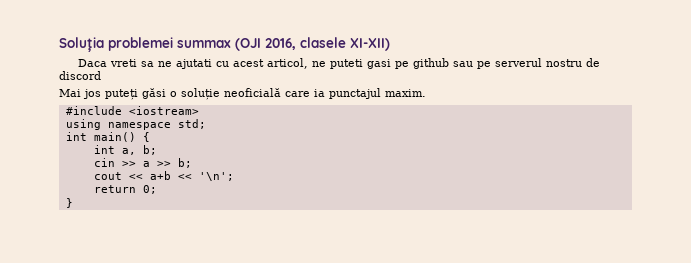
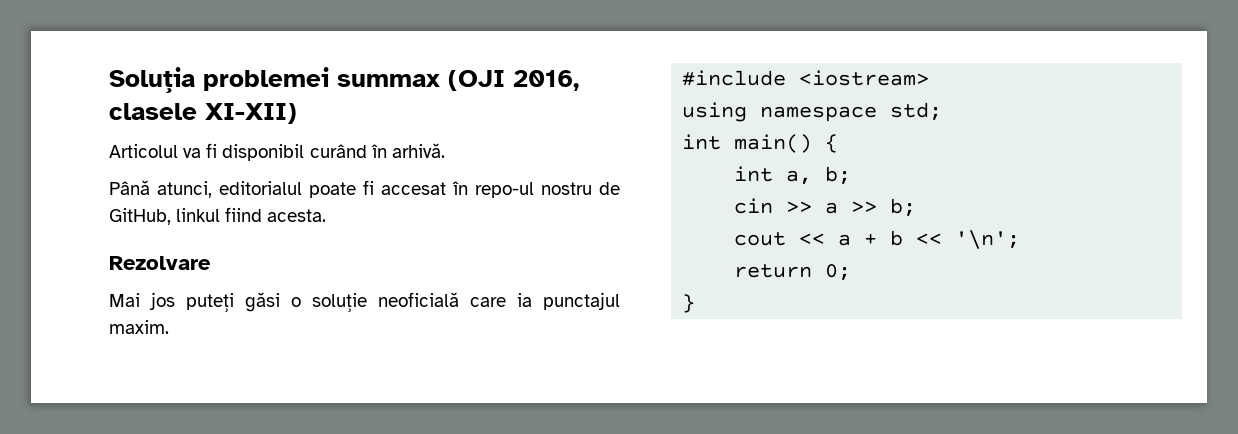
[77,58,600,69] [59,71,101,80] Daca vreti sa ne ajutati cu acest articol, ne puteti gasi pe github sau pe serverul nostru de discord -> [109,143,445,161] [109,180,620,198] [109,207,327,225] [109,256,211,270] Articolul va fi disponibil curând în arhivă. // Până atunci, editorialul poate fi accesat în repo-ul nostru de GitHub, linkul fiind acesta. // Rezolvare
[149,171,171,180] a+b -> [838,230,904,246] a + b

